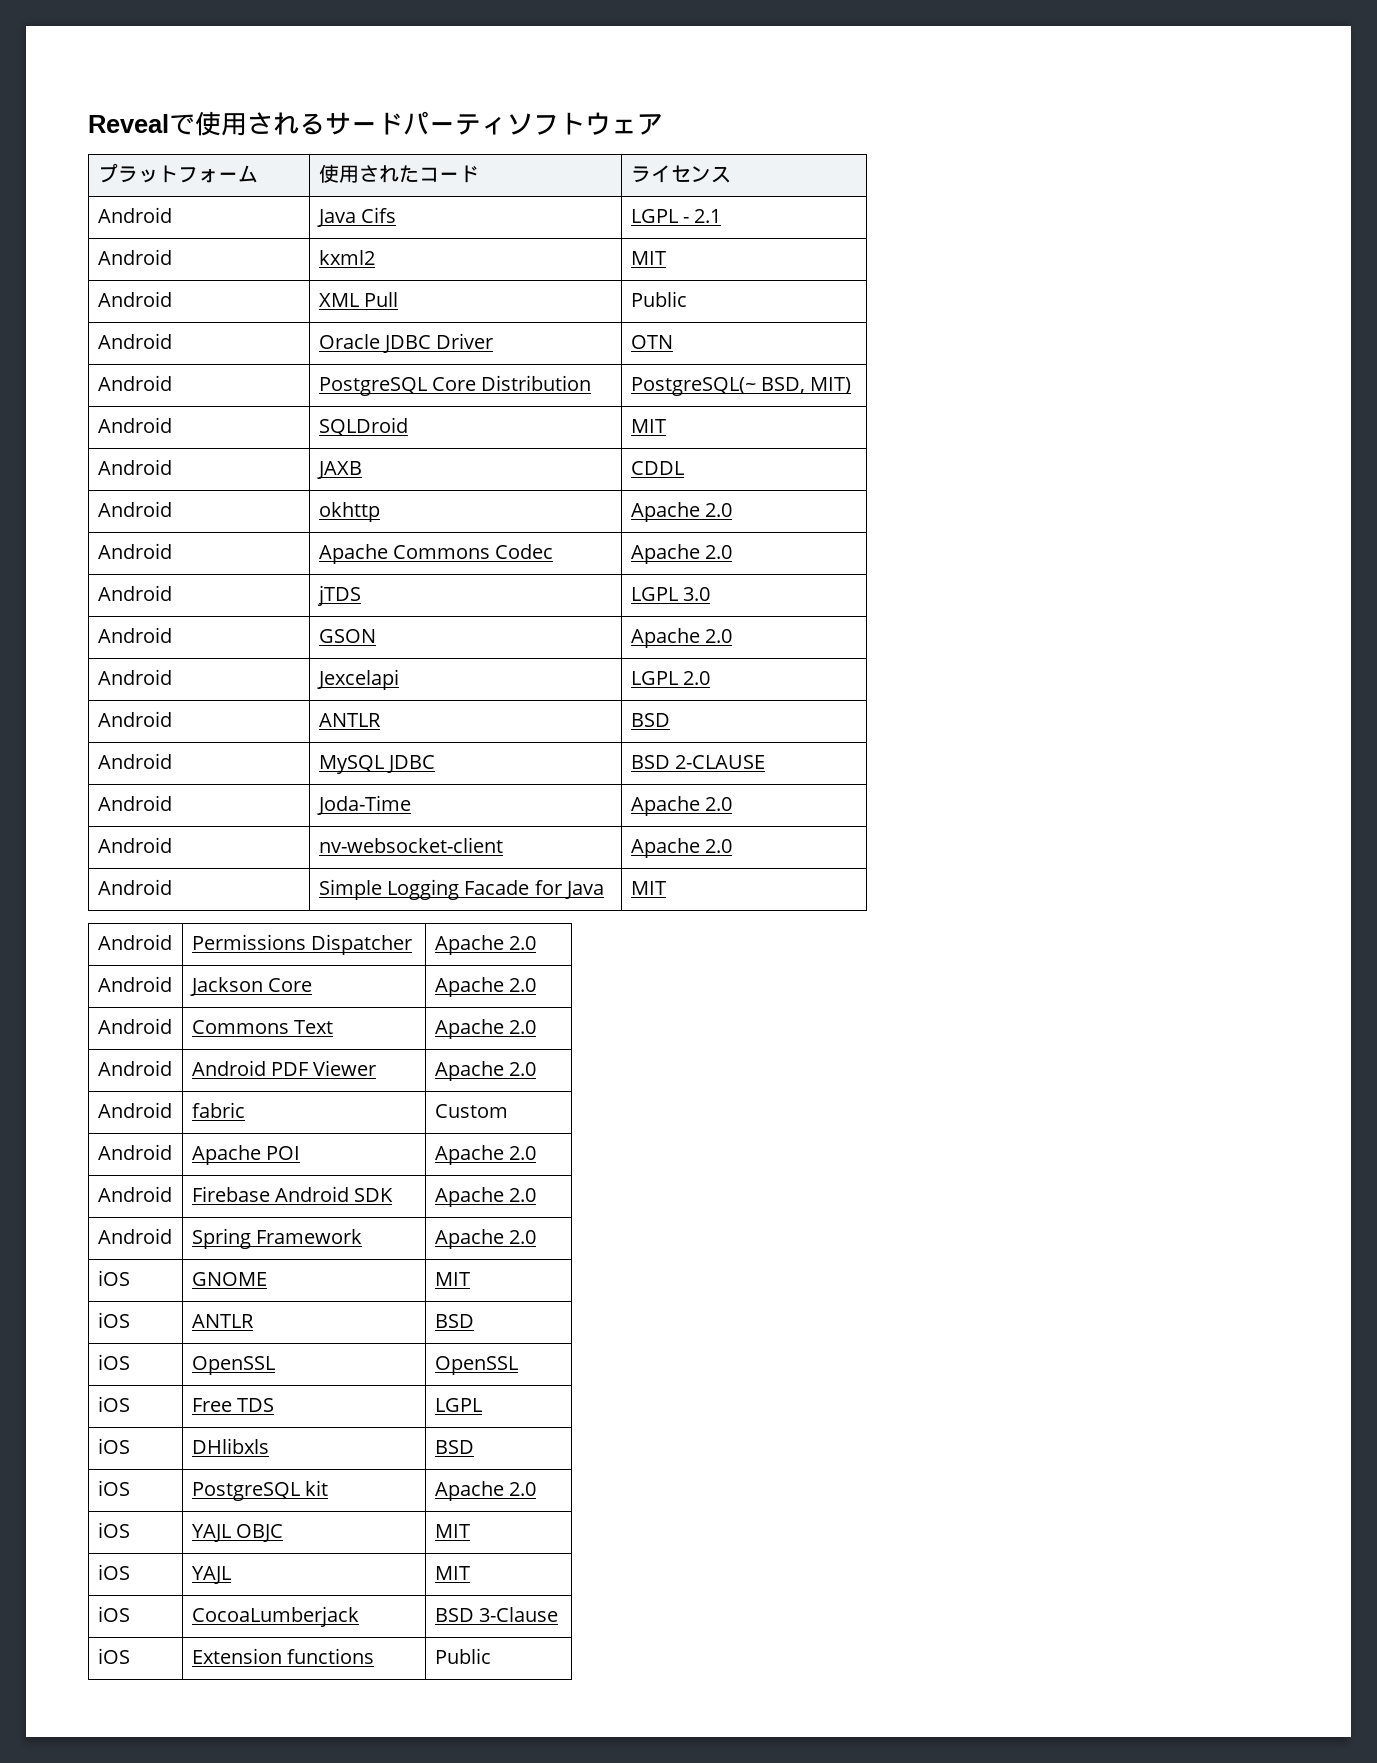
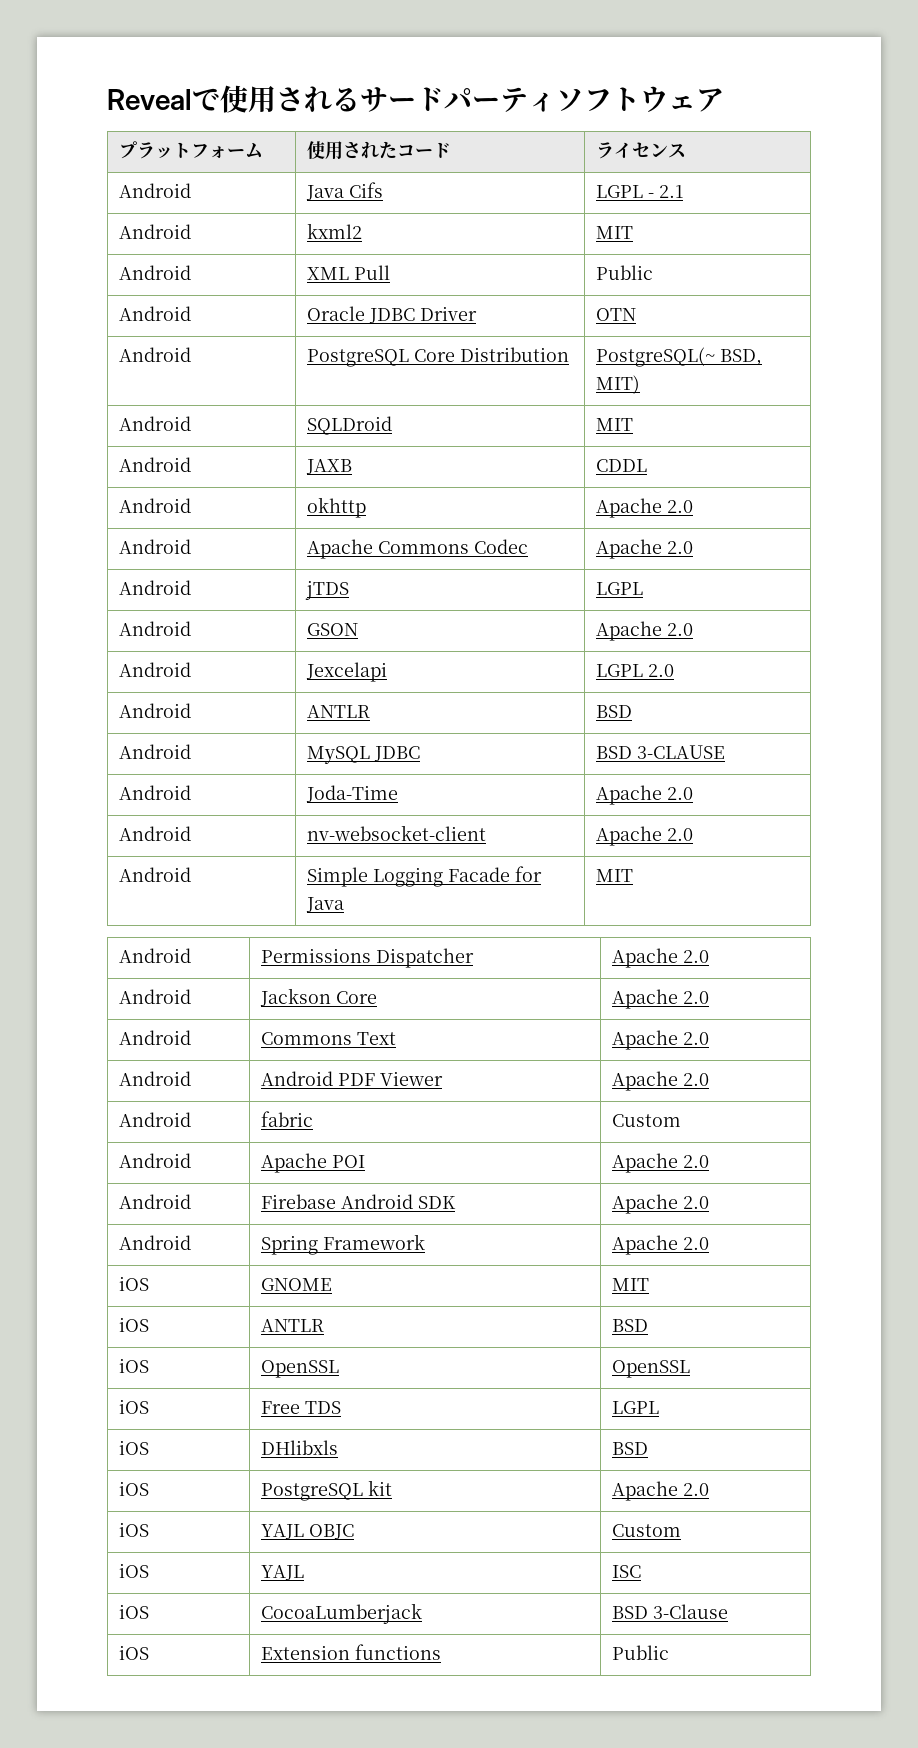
[683,587,711,601] 3.0 -> (643, 588) none
[675,755,766,769] 2-CLAUSE -> [636,745,725,759] 3-CLAUSE
[434,1524,470,1538] MIT -> [611,1524,681,1537] Custom
[434,1566,470,1580] MIT -> [611,1565,641,1578] ISC

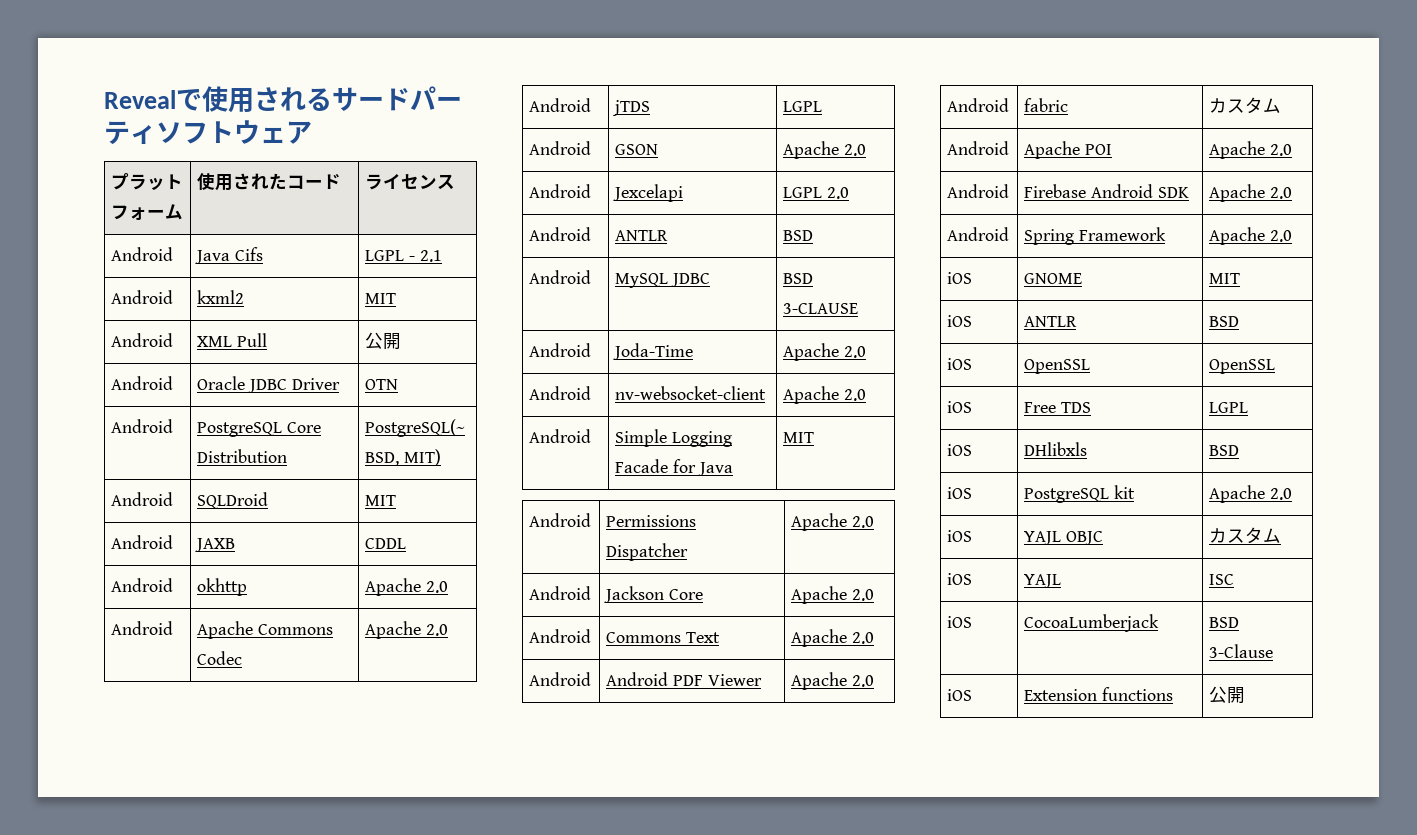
[595,265,653,280] Public -> [365,332,402,350] 公開
[611,1114,681,1127] Custom -> [1209,97,1282,114] カスタム
[611,1524,681,1537] Custom -> [1209,527,1282,544] カスタム
[611,1645,669,1660] Public -> [1209,686,1246,704] 公開

